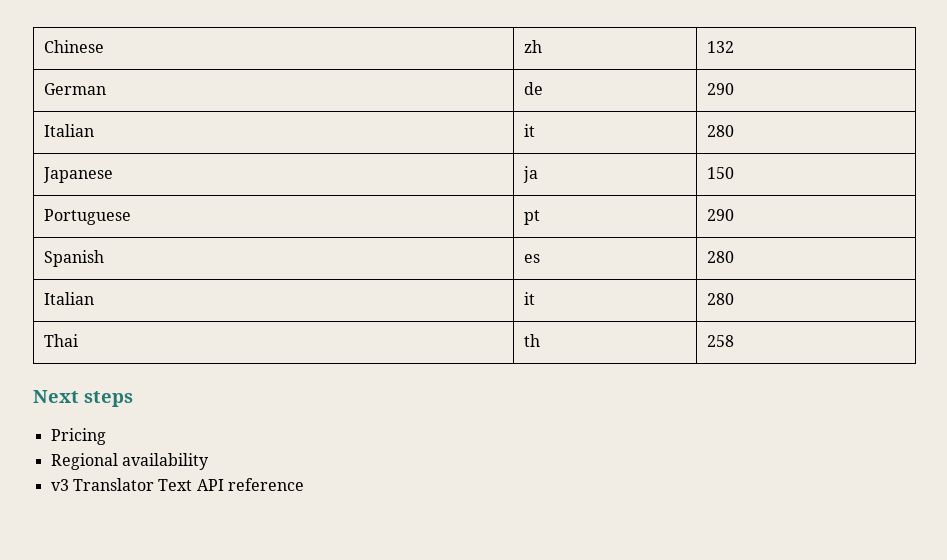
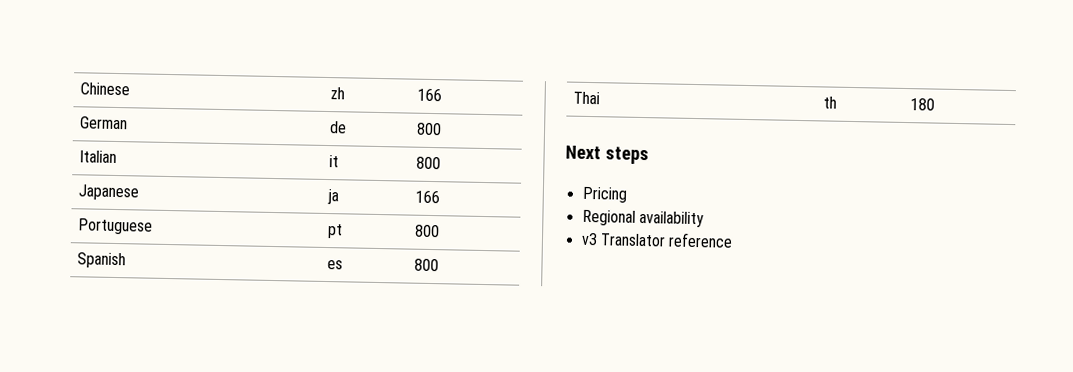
[706,41,734,53] 132 -> [417,88,443,102] 166
[706,83,734,95] [43,124,94,137] [523,124,535,137] [706,125,734,137] 290 // Italian | it | 280 -> [416,122,443,136] [79,150,118,164] [329,155,340,168] [416,156,442,170] 800 // Italian | it | 800
[706,167,734,179] 150 -> [415,190,441,204] 166
[706,209,734,221] 290 -> [415,224,441,238] 800
[706,251,734,263] [43,292,94,305] [523,292,535,305] [706,293,734,305] 280 // Italian | it | 280 -> [414,258,440,272] 800
[706,335,734,347] 258 -> [910,98,936,111] 180
[158,479,224,491] Text API -> (666, 240) none

